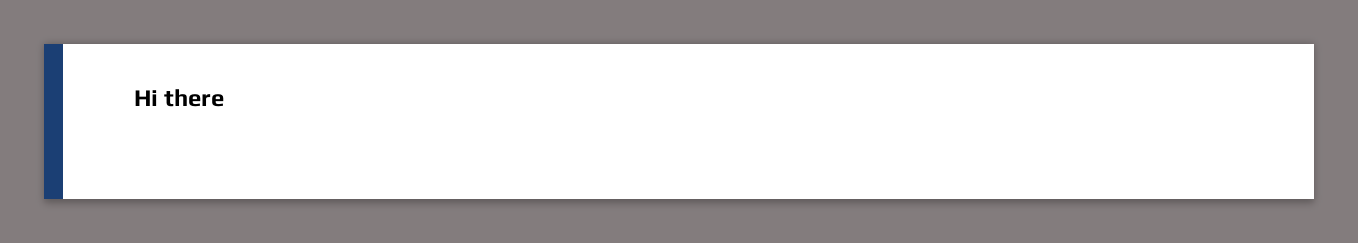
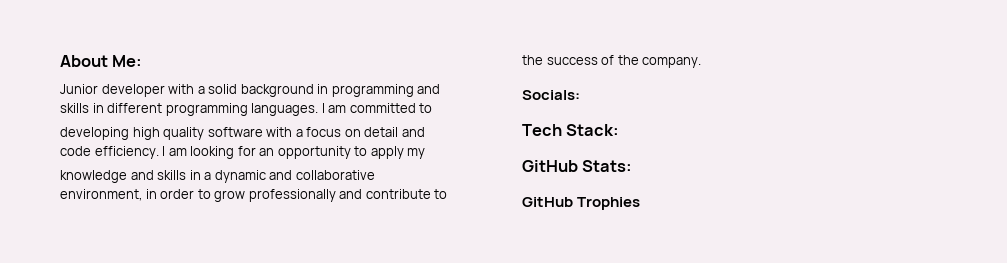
[134,89,225,107] Hi there -> [60,55,143,67] [60,84,441,97] [60,103,433,116] [60,127,425,140] [60,146,426,159] [60,170,375,183] [60,189,448,202] [522,55,702,68] [522,90,580,100] [522,124,620,136] [522,160,633,172] [522,197,641,210] About Me: // Junior developer with a solid background in programming and // skills in different programming languages. I am committed to // developing high quality software with a focus on detail and // code efficiency. I am looking for an opportunity to apply my // knowledge and skills in a dynamic and collaborative // environment, in order to grow professionally and contribute to // the success of the company. // Socials: // Tech Stack: // GitHub Stats: // GitHub Trophies

